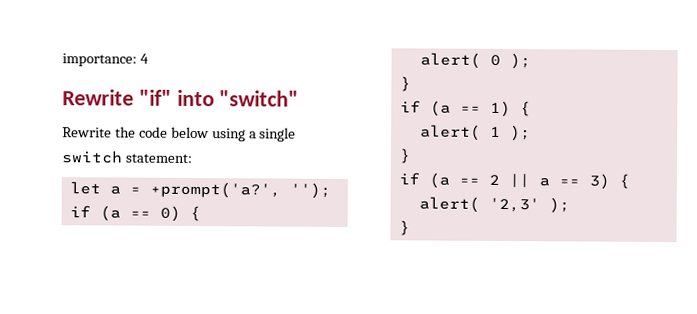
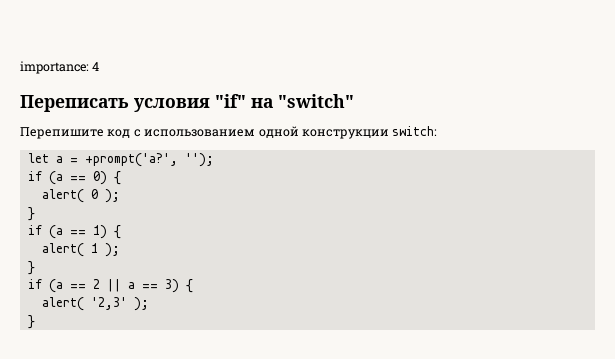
[62,89,300,107] [62,126,297,142] [61,150,193,164] Rewrite "if" into "switch" // Rewrite the code below using a single switch statement: -> [20,94,354,112] [20,126,438,139] Переписать условия "if" на "switch" // Перепишите код с использованием одной конструкции switch:

